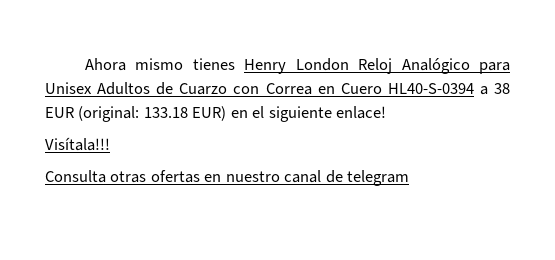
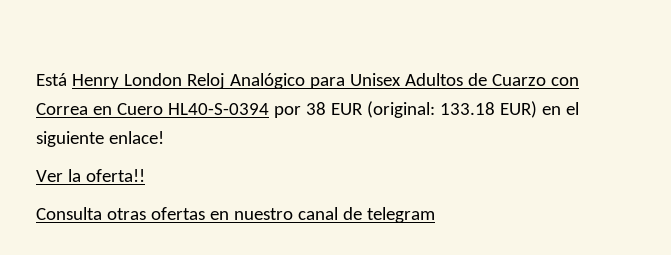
[84,58,235,71] Ahora mismo tienes -> [36,73,67,86] Está
[479,86,488,95] a -> [273,106,301,118] por
[45,137,110,151] Visítala!!! -> [36,169,145,182] Ver la oferta!!

